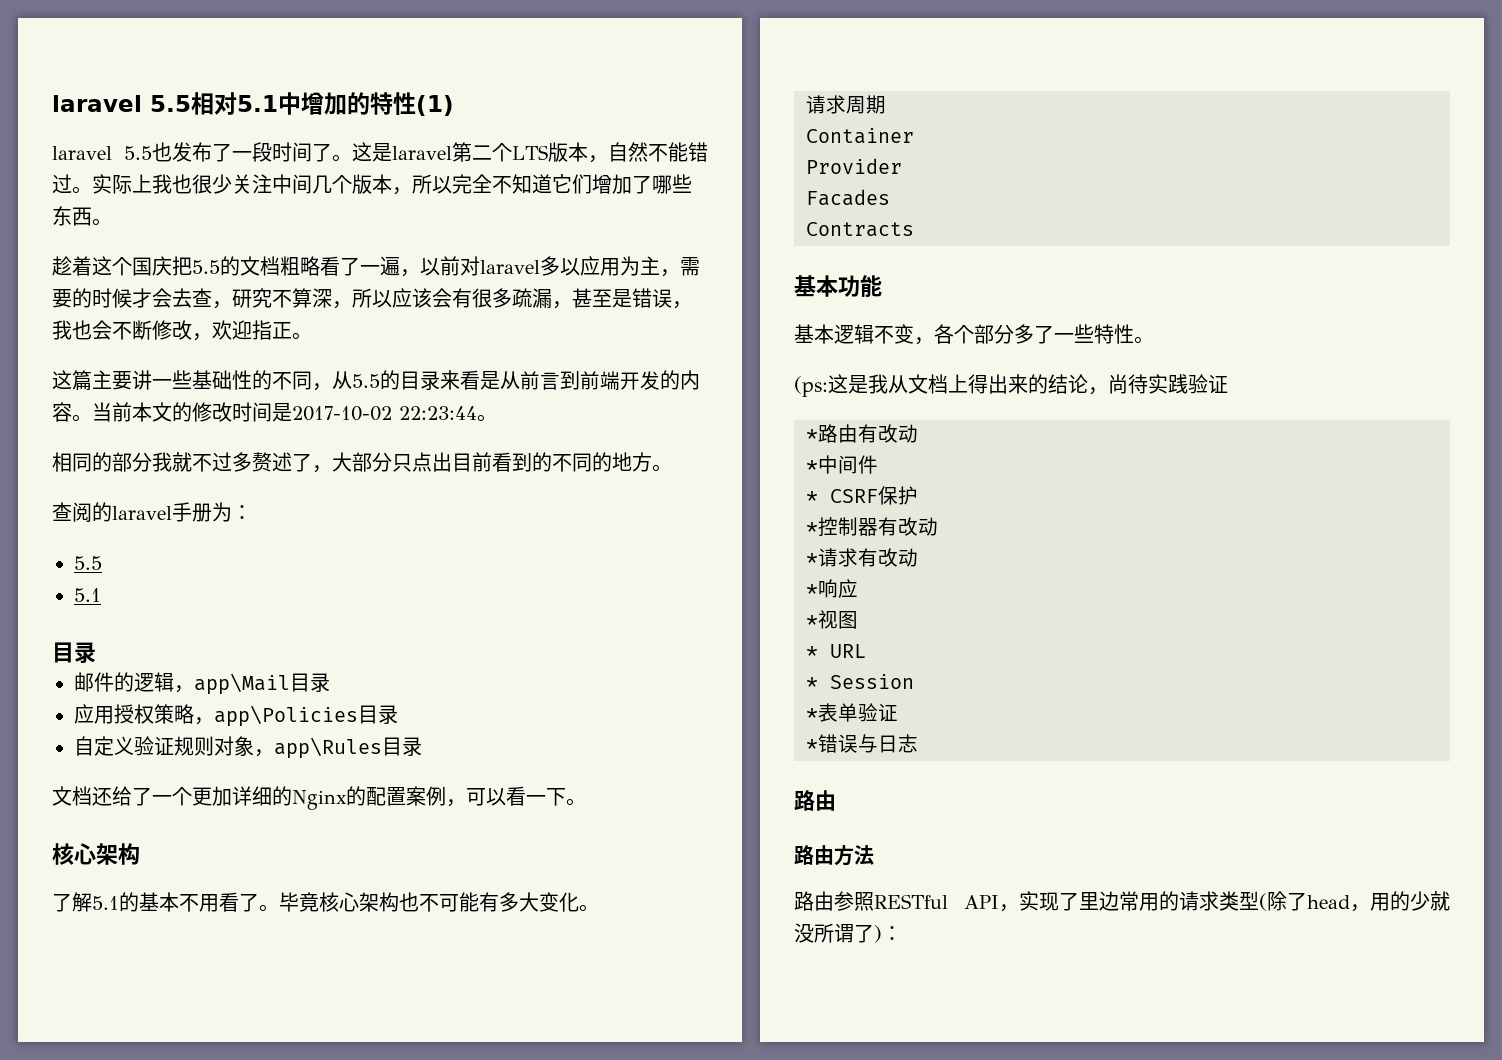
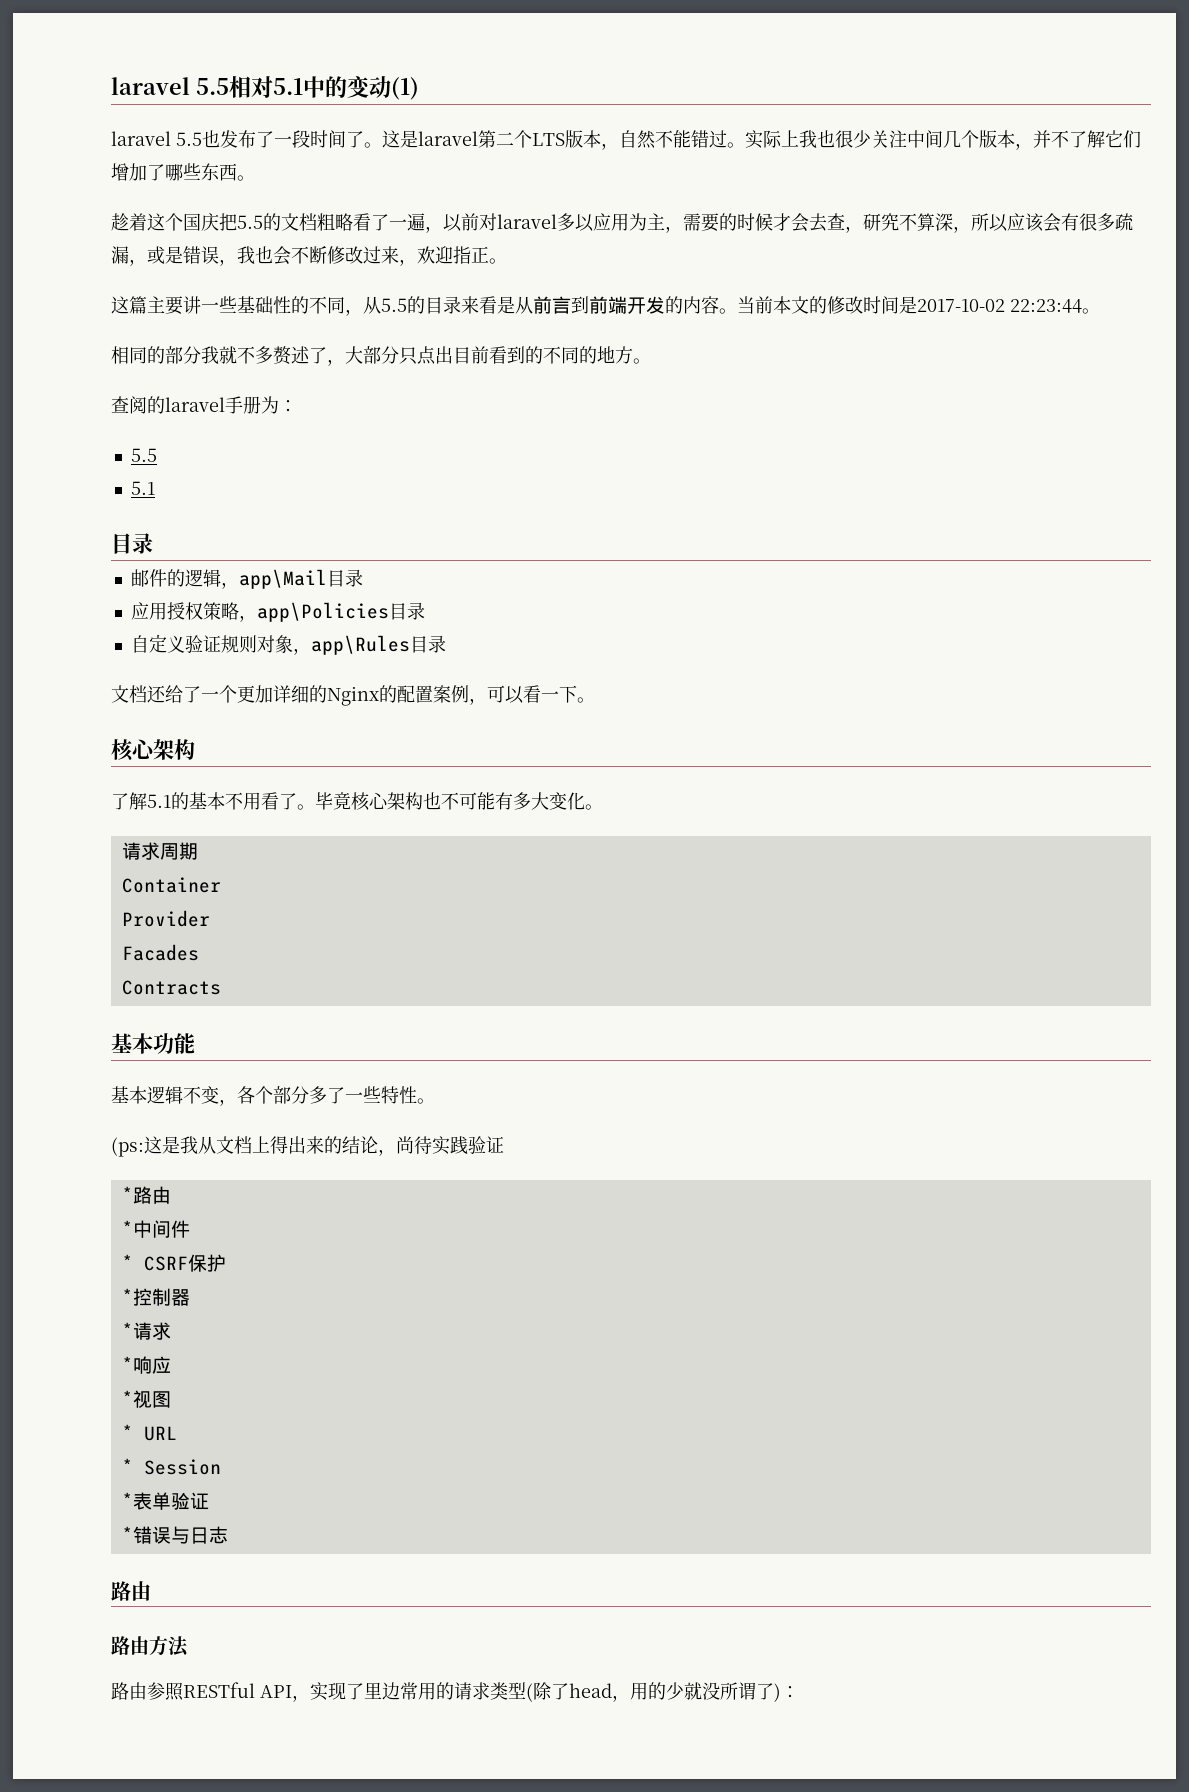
[301,92,416,115] 增加的特性 -> [325,76,391,98] 的变动
[412,174,552,194] 所以完全不知道 -> [1033,130,1105,148] 并不了解
[572,288,612,308] 甚至 -> [147,246,165,264] 或
(192, 330) none -> [363,246,399,264] 过来
[212,452,232,472] 过 -> (255, 355) none
[858,424,918,443] 有改动 -> (171, 1195) none
[878,517,938,536] 有改动 -> (190, 1297) none
[858,548,918,567] 有改动 -> (171, 1331) none

